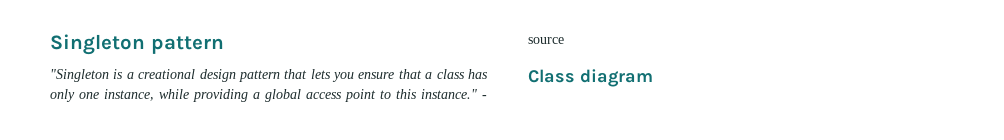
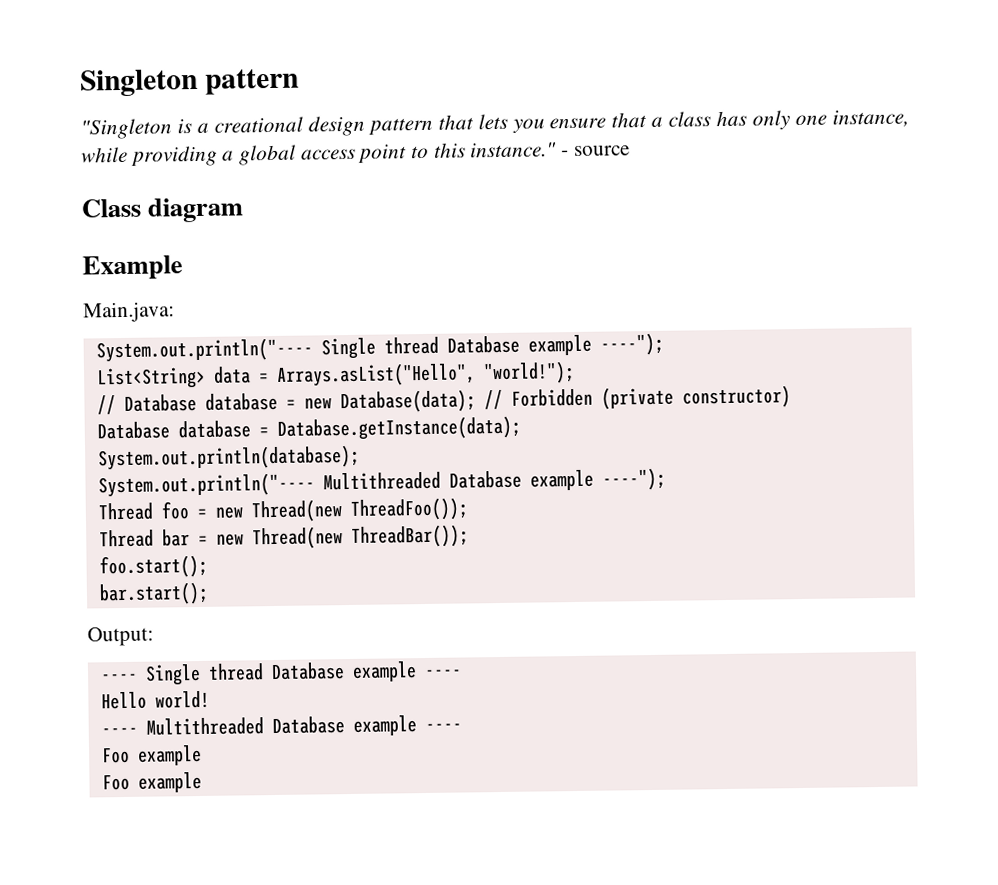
(653, 78) none -> [82,255,183,281] [83,301,175,323] [95,332,664,363] [95,360,575,390] [96,385,791,415] [96,415,521,441] [97,444,360,471] [97,467,666,498] [97,497,469,523] [98,524,469,550] [98,554,208,579] [98,581,209,606] [87,626,154,647] [100,661,462,686] [100,690,210,710] [100,715,462,736] [101,744,202,766] [101,771,202,793] // Example // Main.java: // System.out.println("---- Single thread Database example ----"); // List<String> data = Arrays.asList("Hello", "world!"); // // Database database = new Database(data); // Forbidden (private constructor) // Database database = Database.getInstance(data); // System.out.println(database); // System.out.println("---- Multithreaded Database example ----"); // Thread foo = new Thread(new ThreadFoo()); // Thread bar = new Thread(new ThreadBar()); // foo.start(); // bar.start(); // Output: // ---- Single thread Database example ---- // Hello world! // ---- Multithreaded Database example ---- // Foo example // Foo example

